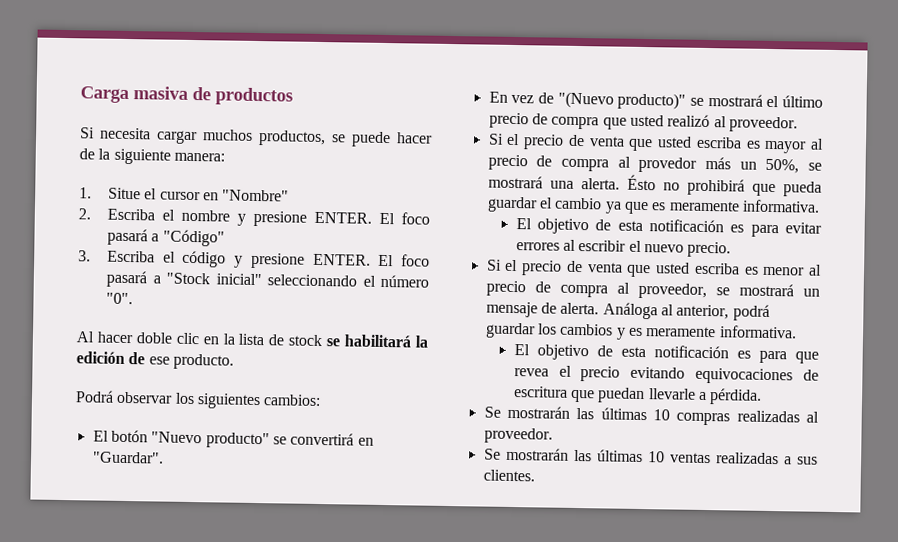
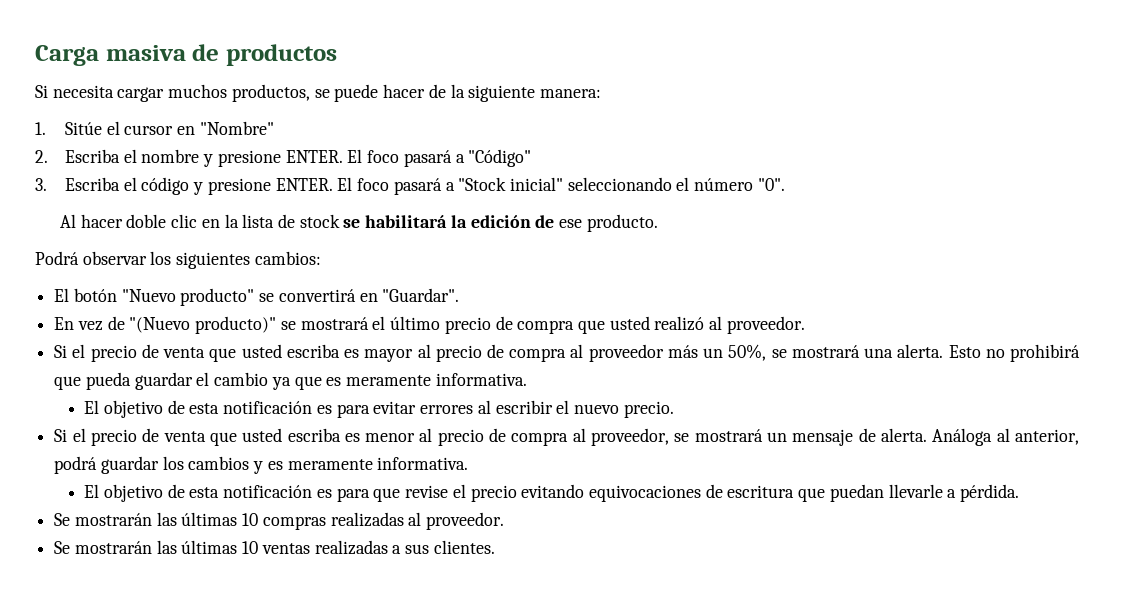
[108,187,142,200] Situe -> [65,122,103,135] Sitúe
[638,156,698,173] provedor -> [588,344,664,362] proveedor
[626,174,656,191] Ésto -> [948,345,981,358] Esto
[513,368,549,377] revea -> [405,485,449,498] revise

